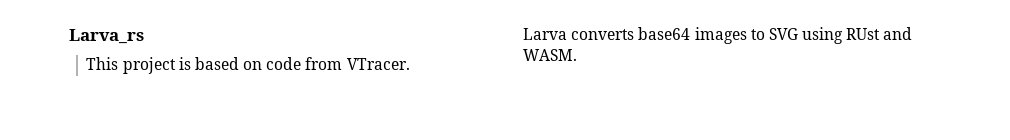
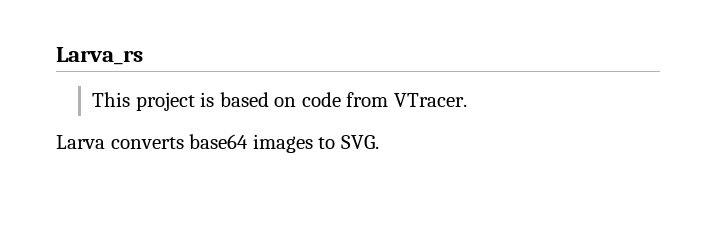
[768,27,913,44] [523,49,577,61] SVG using RUst and WASM. -> [340,135,379,149] SVG.

